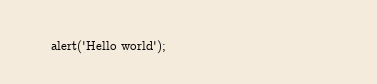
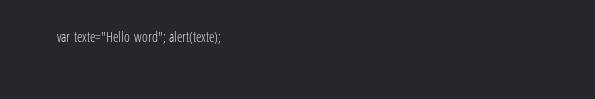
[51,40,166,54] alert('Hello world'); -> [57,31,222,44] var texte="Hello word"; alert(texte);

